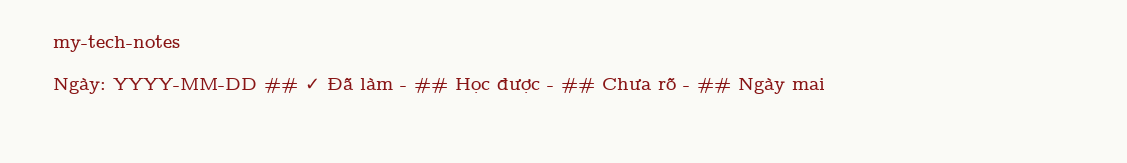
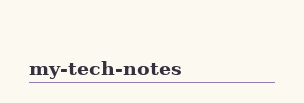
[53,77,825,94] // Ngày: YYYY-MM-DD ## ✓ Đã làm - ## Học được - ## Chưa rõ - ## Ngày mai -> (182, 70) none

